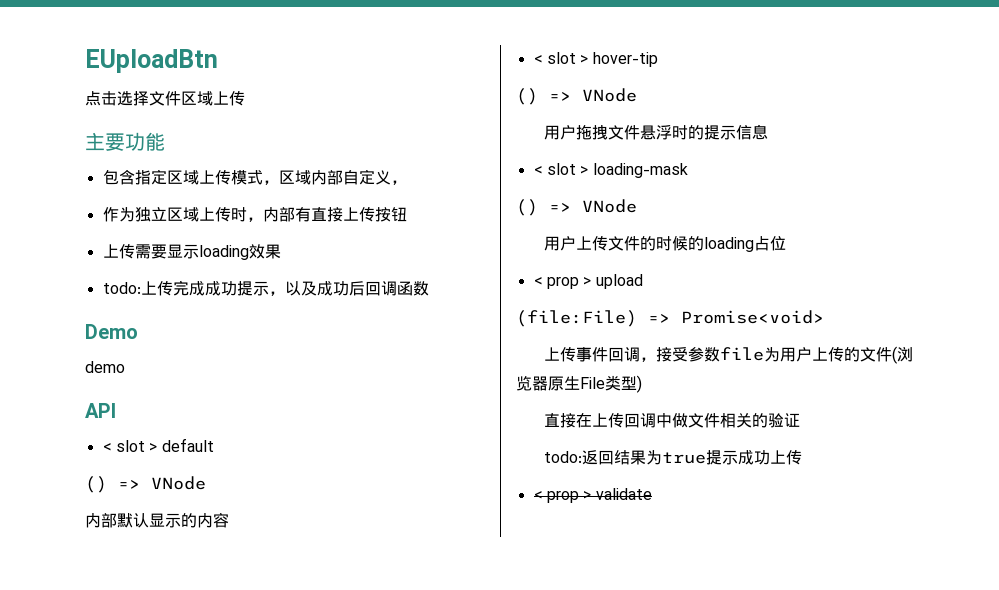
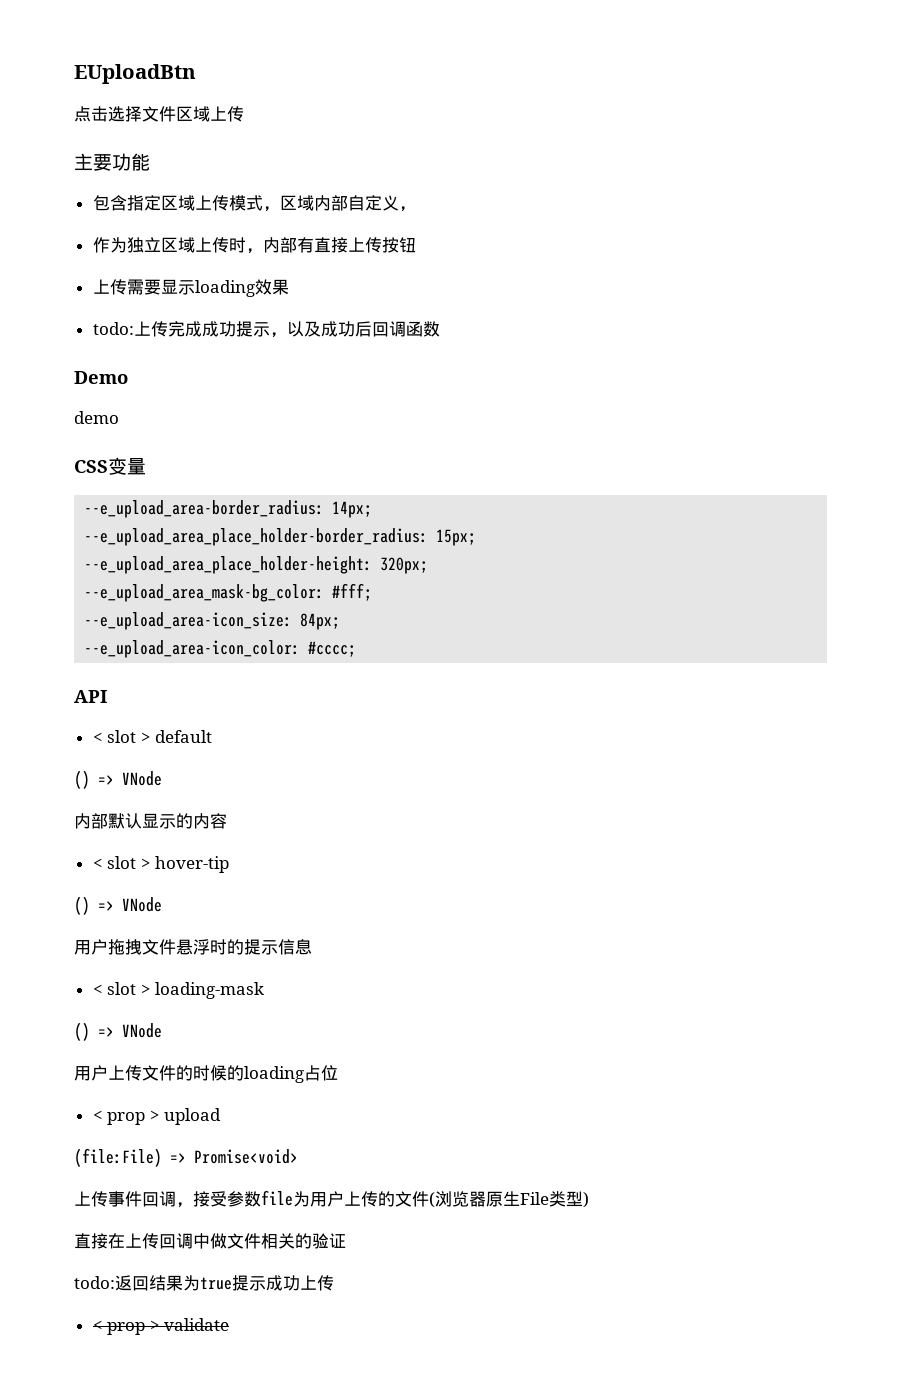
(125, 367) none -> [74,457,146,475] [84,500,373,518] [84,528,477,546] [84,556,429,574] [84,583,373,602] [84,612,341,630] [84,640,357,658] // CSS变量 // --e_upload_area-border_radius: 14px; // --e_upload_area_place_holder-border_radius: 15px; // --e_upload_area_place_holder-height: 320px; // --e_upload_area_mask-bg_color: #fff; // --e_upload_area-icon_size: 84px; // --e_upload_area-icon_color: #cccc;

